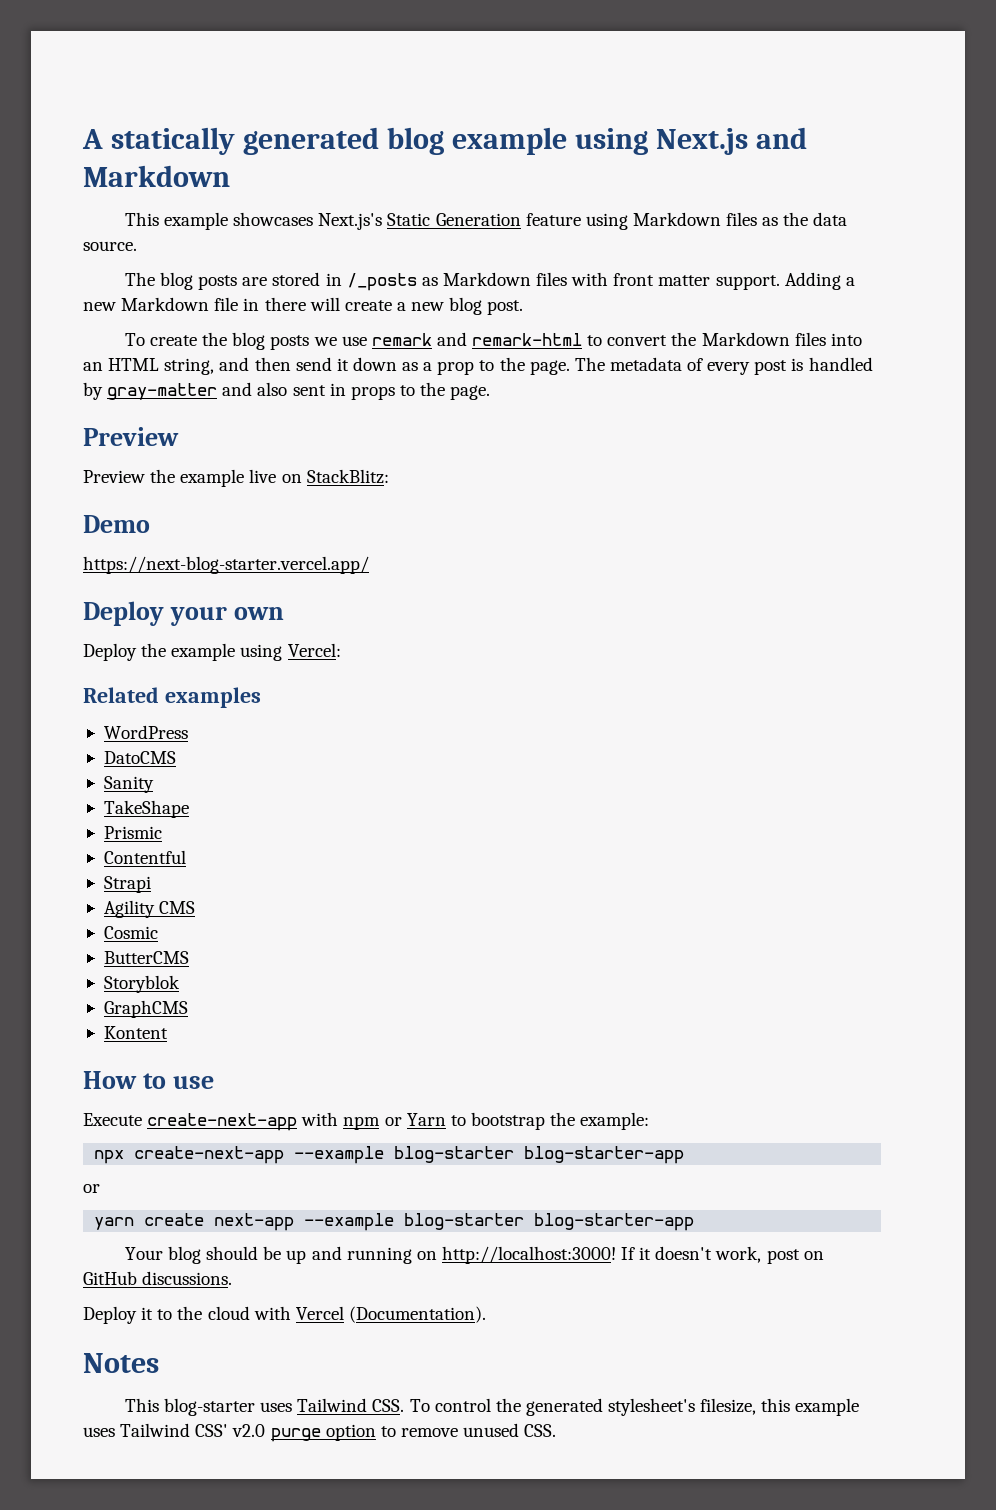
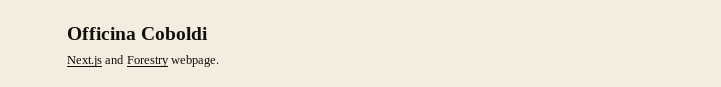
[82,127,807,155] [83,165,230,187] [124,212,848,230] [83,241,137,251] [124,272,855,291] [83,297,524,315] [124,332,862,350] [83,357,873,375] [83,382,491,400] [83,427,179,446] [83,469,389,487] [83,515,150,533] [83,556,369,574] [83,601,284,626] [83,643,341,661] [83,687,261,708] [103,725,188,739] [103,751,176,764] [103,776,154,793] [103,800,189,818] [103,826,162,839] [103,850,186,864] [103,876,151,893] [103,900,196,918] [103,926,158,939] [103,951,189,964] [103,975,180,993] [103,1000,188,1018] [103,1026,168,1039] [83,1071,214,1089] [83,1112,650,1131] [94,1146,685,1164] [83,1184,100,1193] [94,1213,695,1231] [124,1246,824,1264] [83,1271,233,1285] [83,1306,486,1324] [83,1353,159,1373] [124,1398,860,1416] [83,1423,557,1442] A statically generated blog example using Next.js and Markdown // This example showcases Next.js's Static Generation feature using Markdown files as the data source. // The blog posts are stored in /_posts as Markdown files with front matter support. Adding a new Markdown file in there will create a new blog post. // To create the blog posts we use remark and remark-html to convert the Markdown files into an HTML string, and then send it down as a prop to the page. The metadata of every post is handled by gray-matter and also sent in props to the page. // Preview // Preview the example live on StackBlitz: // Demo // https://next-blog-starter.vercel.app/ // Deploy your own // Deploy the example using Vercel: // Related examples // WordPress // DatoCMS // Sanity // TakeShape // Prismic // Contentful // Strapi // Agility CMS // Cosmic // ButterCMS // Storyblok // GraphCMS // Kontent // How to use // Execute create-next-app with npm or Yarn to bootstrap the example: // npx create-next-app --example blog-starter blog-starter-app // or // yarn create next-app --example blog-starter blog-starter-app // Your blog should be up and running on http://localhost:3000! If it doesn't work, post on GitHub discussions. // Deploy it to the cloud with Vercel (Documentation). // Notes // This blog-starter uses Tailwind CSS. To control the generated stylesheet's filesize, this example uses Tailwind CSS' v2.0 purge option to remove unused CSS. -> [67,27,209,40] [67,55,220,67] Officina Coboldi // Next.js and Forestry webpage.

